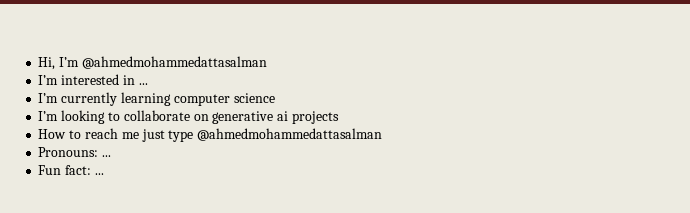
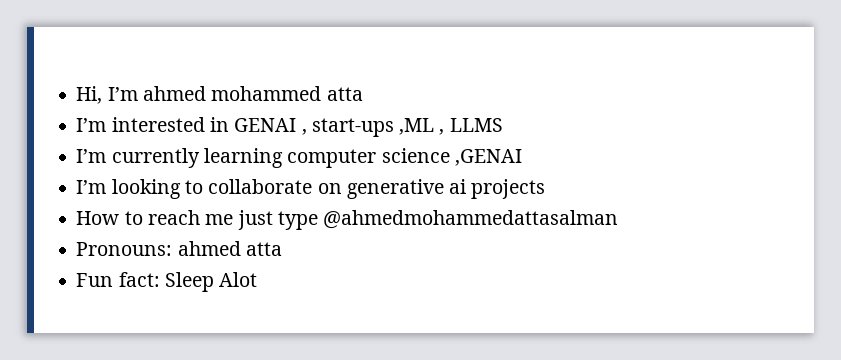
[81,56,267,69] @ahmedmohammedattasalman -> [142,86,363,101] ahmed mohammed atta
[138,83,148,85] ... -> [234,118,503,137] GENAI , start-ups ,ML , LLMS
(275, 98) none -> [454,149,522,166] ,GENAI
[102,155,112,157] ... -> [177,241,282,256] ahmed atta
[94,173,104,175] ... -> [164,272,258,292] Sleep Alot

